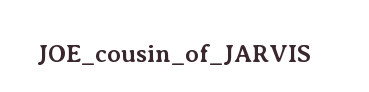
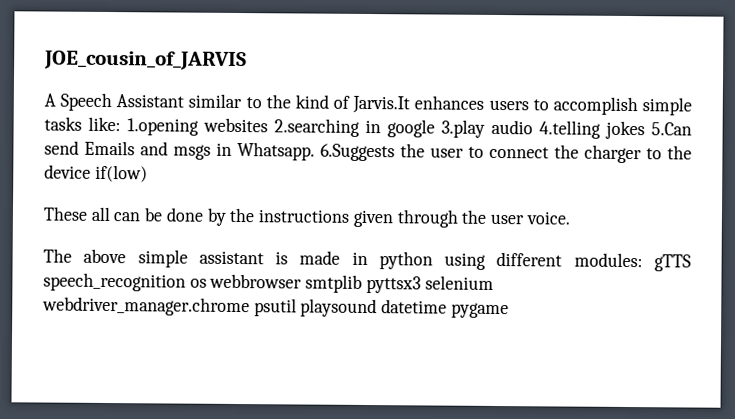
(311, 54) none -> [44,92,692,116] [44,116,692,140] [44,140,692,164] [44,164,148,183] [43,206,570,228] [43,248,691,272] [43,272,494,294] [42,296,509,319] // A Speech Assistant similar to the kind of Jarvis.It enhances users to accomplish simple tasks like: 1.opening websites 2.searching in google 3.play audio 4.telling jokes 5.Can send Emails and msgs in Whatsapp. 6.Suggests the user to connect the charger to the device if(low) // These all can be done by the instructions given through the user voice. // The above simple assistant is made in python using different modules: gTTS speech_recognition os webbrowser smtplib pyttsx3 selenium webdriver_manager.chrome psutil playsound datetime pygame

